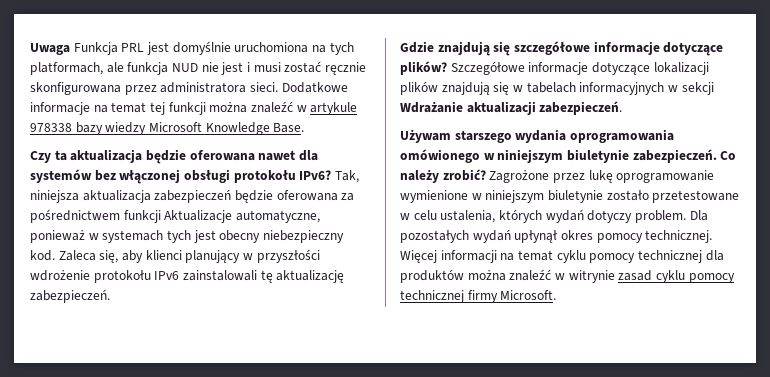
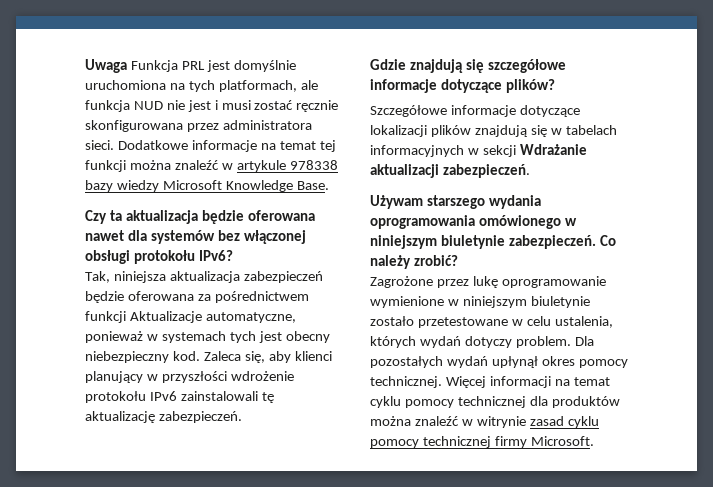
(332, 175) none -> (233, 255) //
(447, 68) none -> (555, 86) //
(486, 175) none -> (458, 260) //

